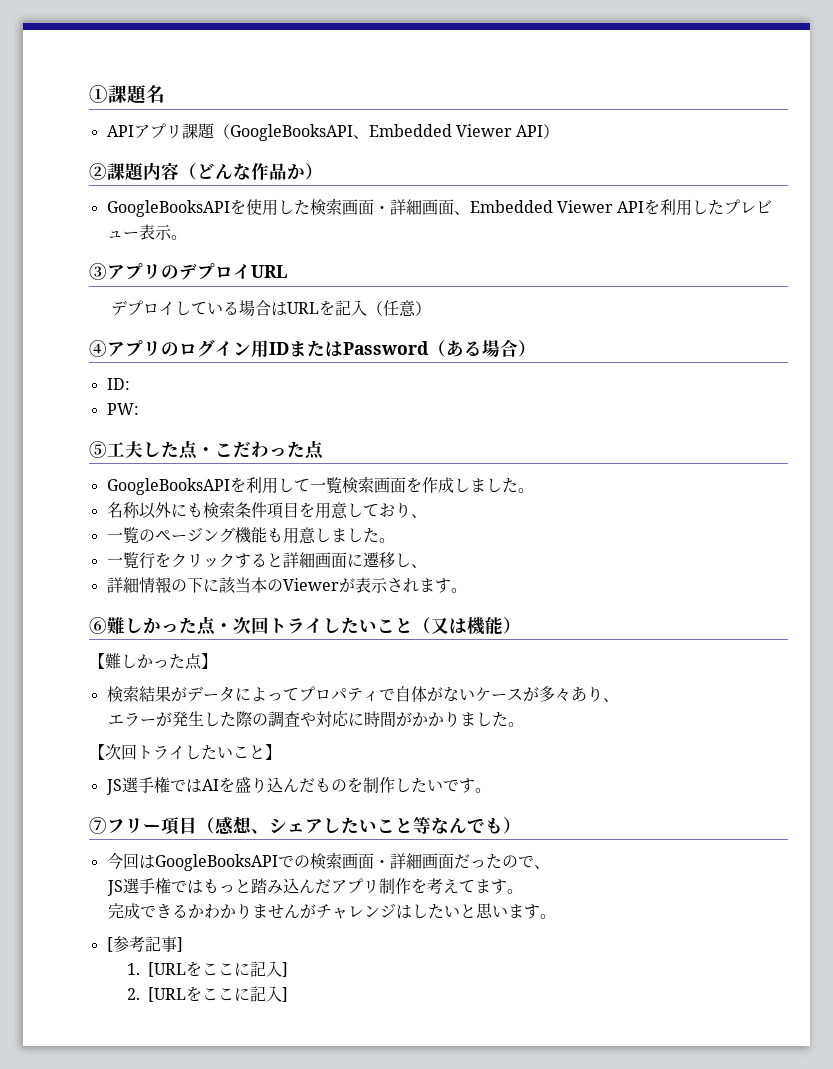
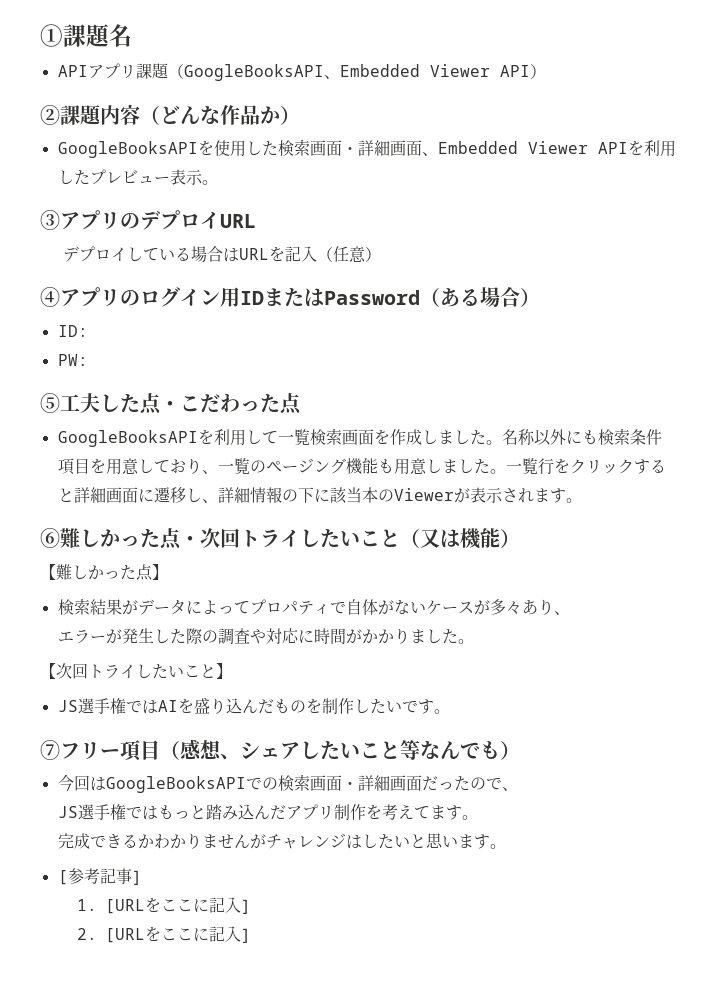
(534, 490) // -> (502, 442) none
(427, 516) // -> (218, 472) none
(395, 540) // -> (506, 471) none
(427, 566) // -> (218, 501) none

